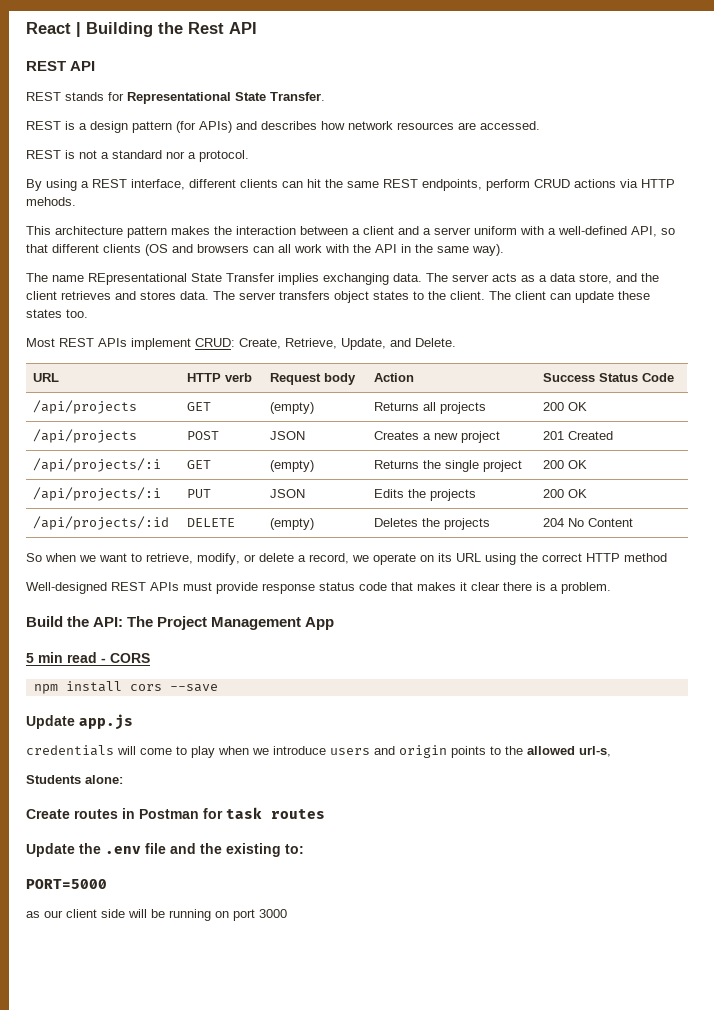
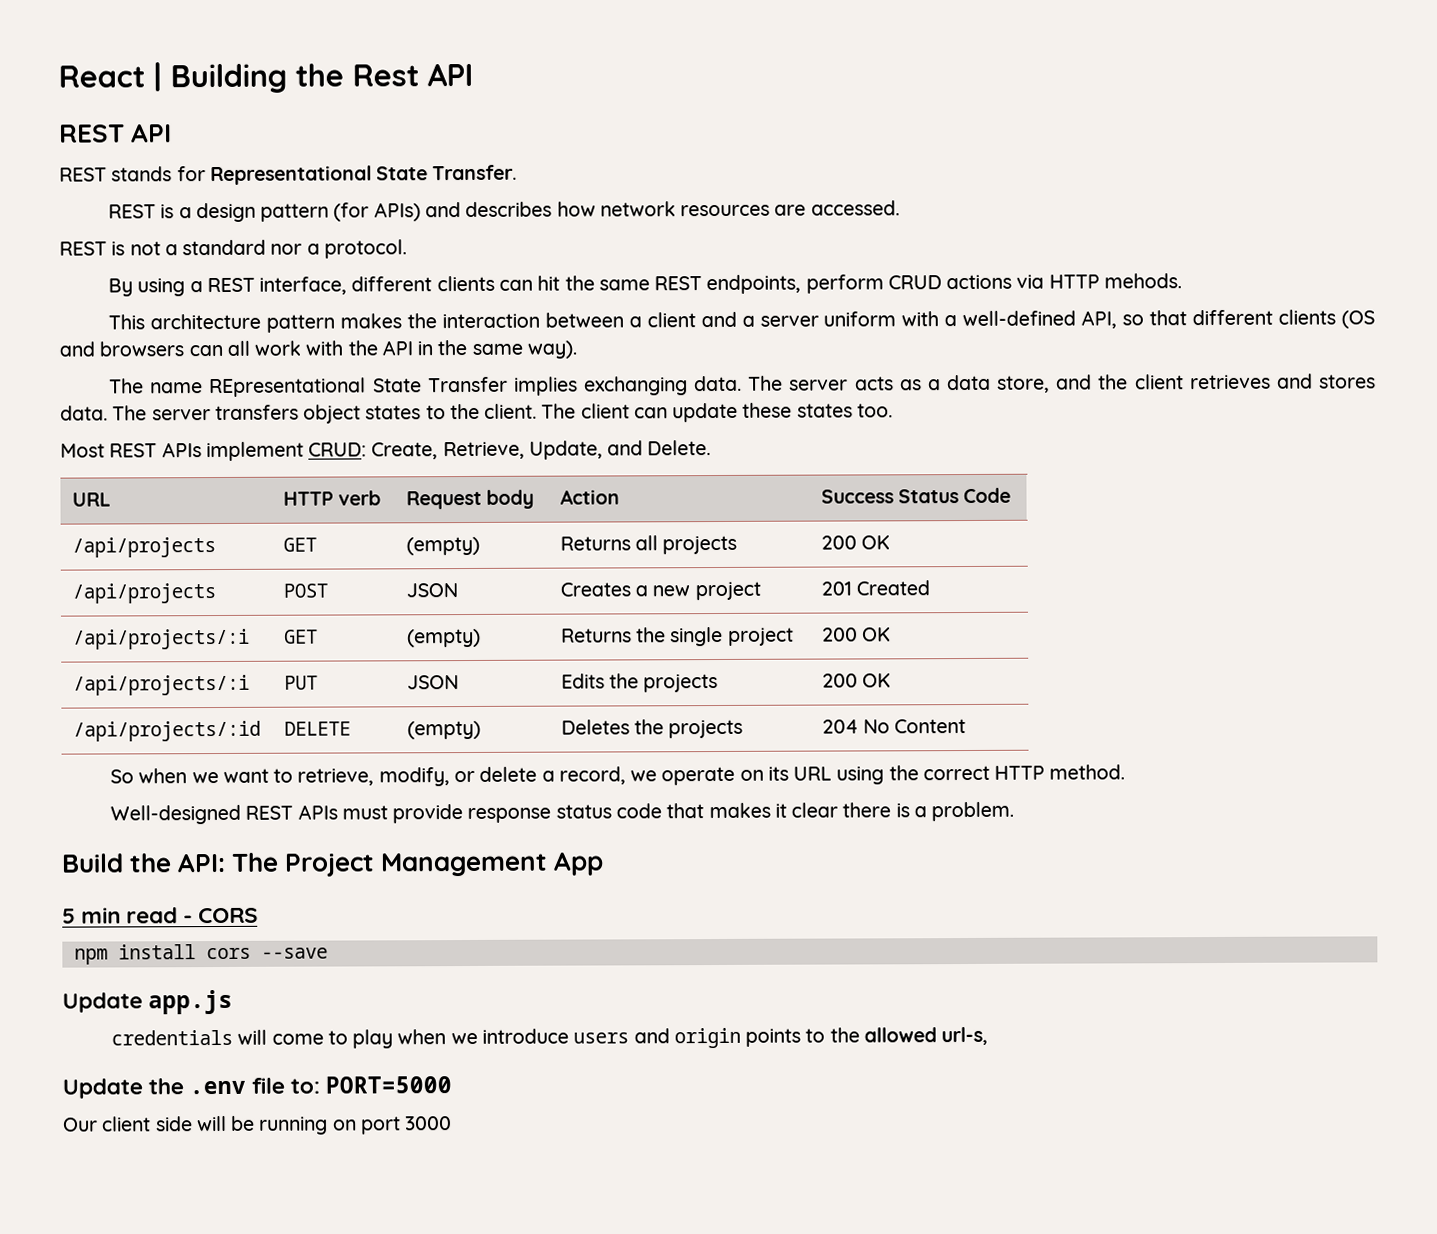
[624,553,667,562] method -> [1049,764,1126,780] method.
[26,775,123,784] [26,807,325,819] // Students alone: // Create routes in Postman for task routes -> (989, 1036) none
[170,843,281,857] and the existing -> (286, 1085) none
(304, 849) // -> (321, 1086) none
[26,910,63,918] as our -> [63,1117,98,1132] Our

